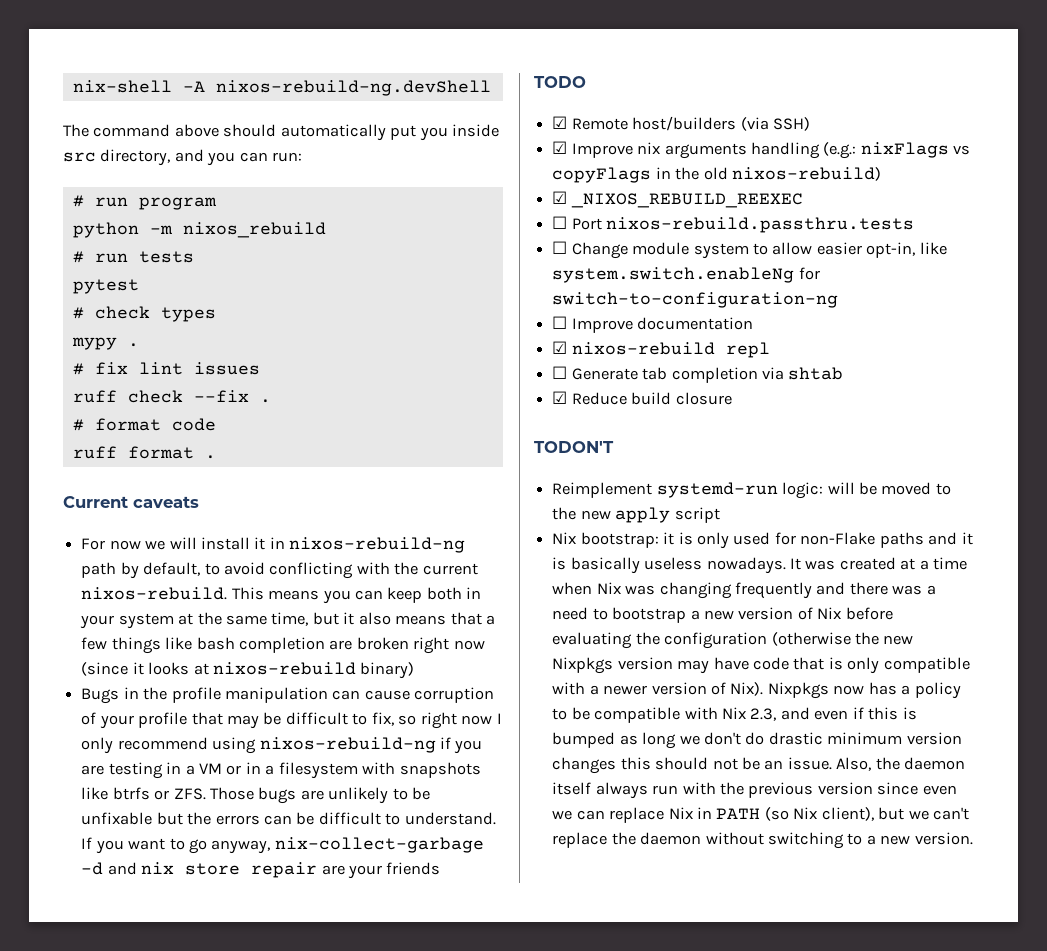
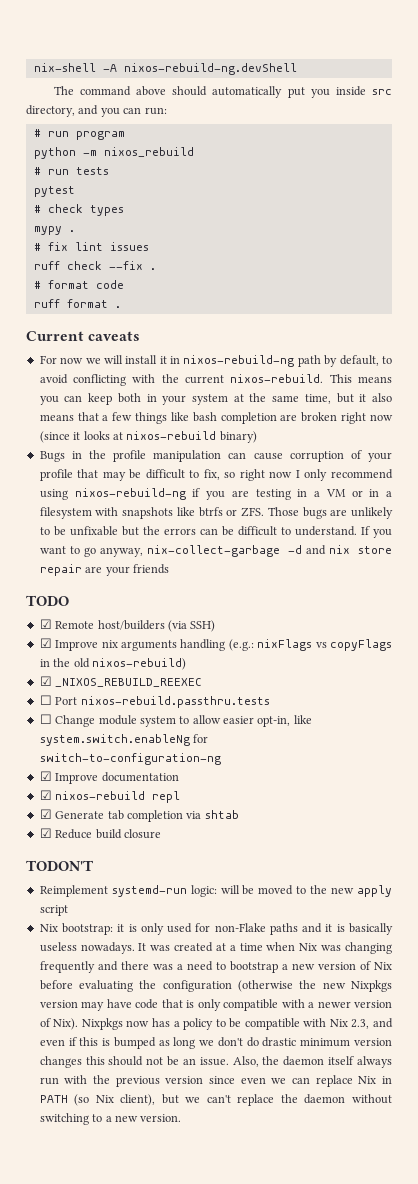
[552,316,568,329] ☐ -> [39,771,52,781] ☑
[552,366,568,379] ☐ -> [39,809,52,819] ☑

